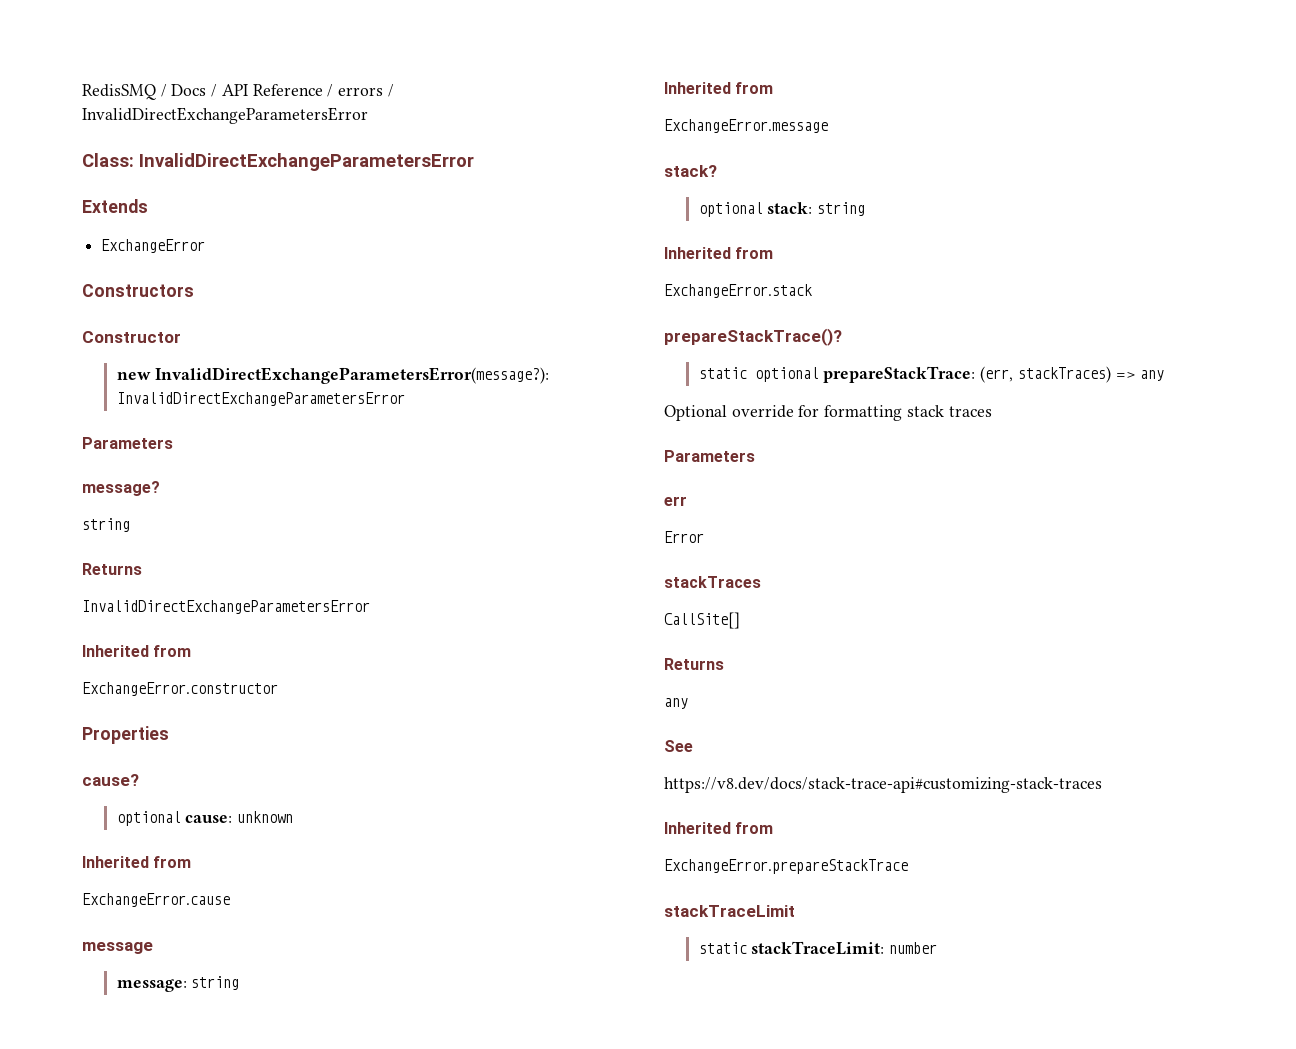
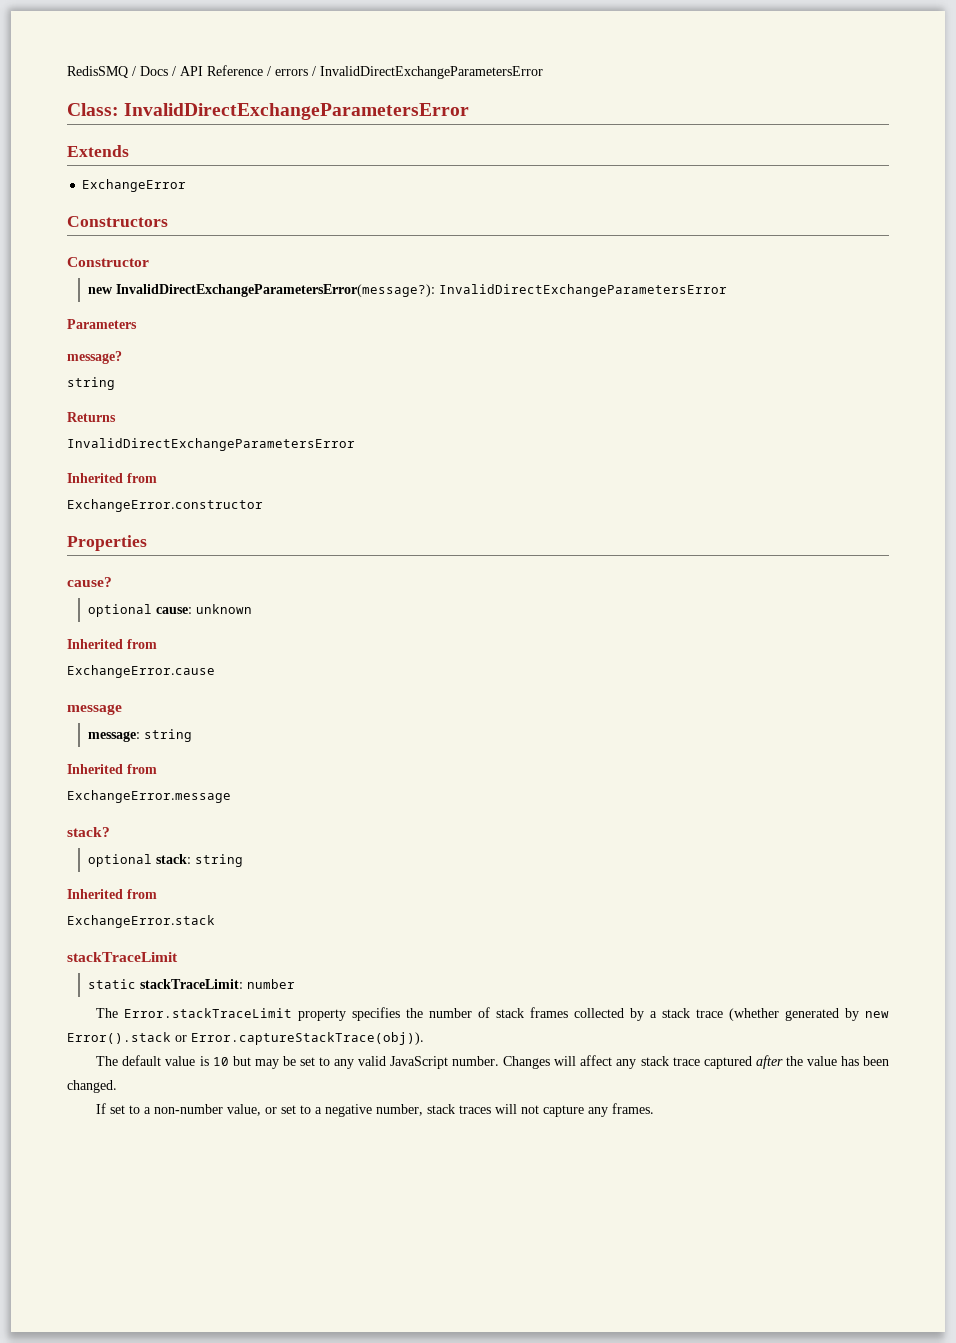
[664,328,842,346] [698,366,1165,383] [664,405,992,421] [664,450,755,462] [664,496,687,506] [664,531,704,543] [664,576,761,588] [664,612,740,629] [664,658,724,670] [664,698,688,709] [664,740,693,752] [664,777,1102,793] [664,822,774,834] [664,859,908,874] [664,905,795,917] [698,941,938,955] prepareStackTrace()? // static optional prepareStackTrace: (err, stackTraces) => any // Optional override for formatting stack traces // Parameters // err // Error // stackTraces // CallSite[] // Returns // any // See // https://v8.dev/docs/stack-trace-api#customizing-stack-traces // Inherited from // ExchangeError.prepareStackTrace // stackTraceLimit // static stackTraceLimit: number -> [67,952,178,962] [87,979,295,989] [96,1007,889,1021] [67,1032,424,1045] [96,1055,889,1069] [67,1080,117,1093] [96,1103,655,1117] stackTraceLimit // static stackTraceLimit: number // The Error.stackTraceLimit property specifies the number of stack frames collected by a stack trace (whether generated by new Error().stack or Error.captureStackTrace(obj)). // The default value is 10 but may be set to any valid JavaScript number. Changes will affect any stack trace captured after the value has been changed. // If set to a non-number value, or set to a negative number, stack traces will not capture any frames.

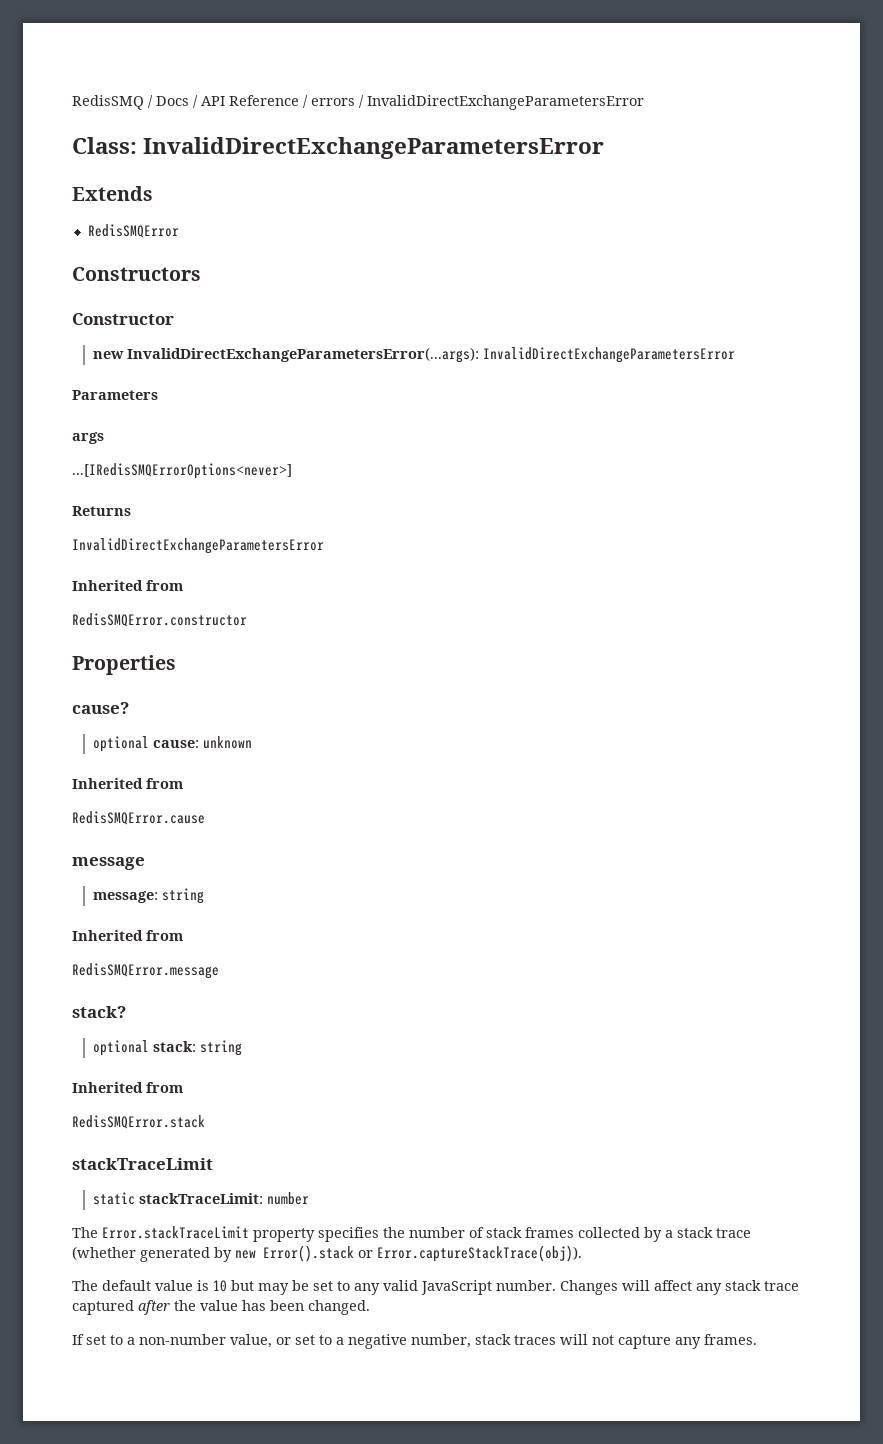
[82,179,187,192] ExchangeError -> [87,224,179,238] RedisSMQError
[115,284,435,297] InvalidDirectExchangeParametersError(message?): -> [127,347,480,363] InvalidDirectExchangeParametersError(...args):
[67,351,122,364] [67,377,115,390] message? // string -> [72,432,104,444] [72,463,292,479] args // ...[IRedisSMQErrorOptions<never>]
[67,499,263,512] ExchangeError.constructor -> [72,613,247,627] RedisSMQError.constructor
[67,665,215,678] ExchangeError.cause -> [72,811,205,825] RedisSMQError.cause
[67,790,231,803] ExchangeError.message -> [72,963,219,979] RedisSMQError.message
[67,915,215,928] ExchangeError.stack -> [72,1115,205,1129] RedisSMQError.stack

